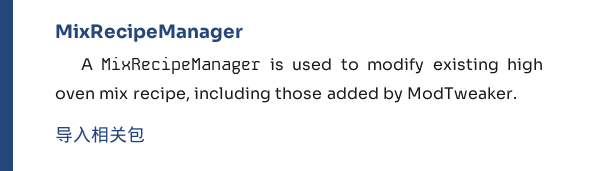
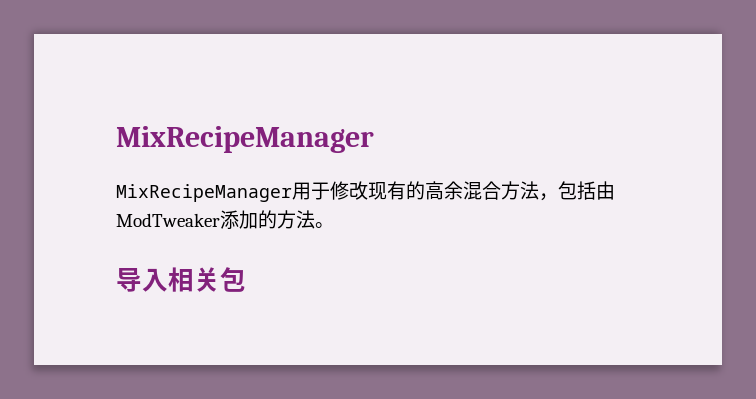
[80,56,543,74] [55,87,518,103] A MixRecipeManager is used to modify existing high oven mix recipe, including those added by ModTweaker. -> [116,181,615,202] [116,210,334,229] MixRecipeManager用于修改现有的高余混合方法，包括由ModTweaker添加的方法。

